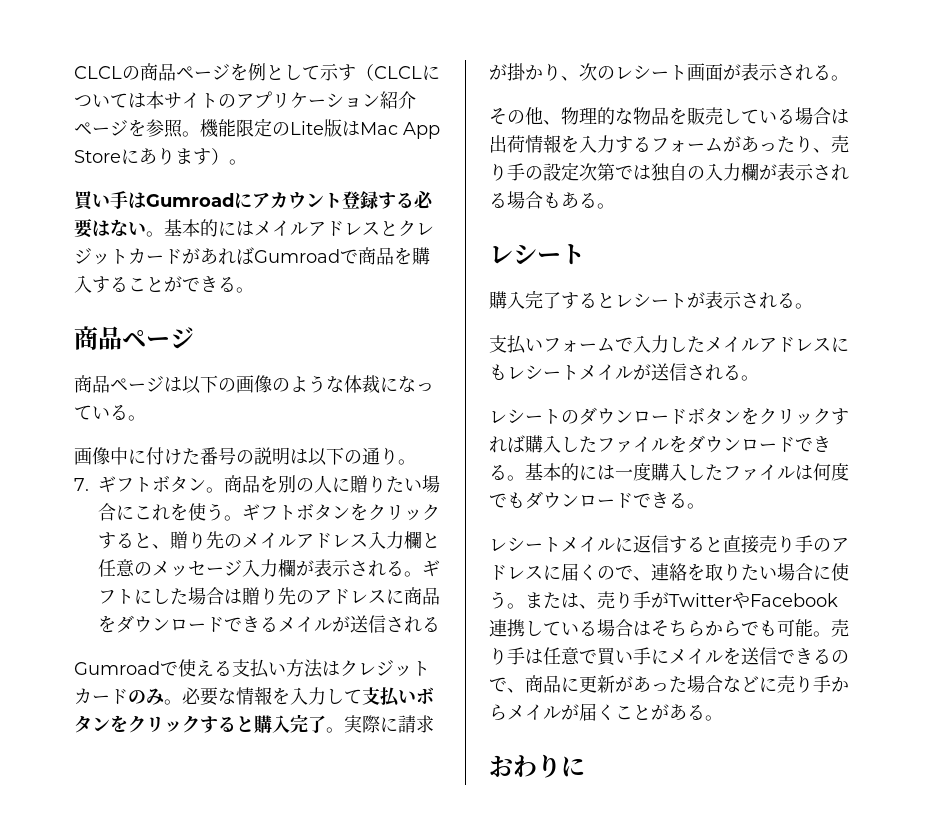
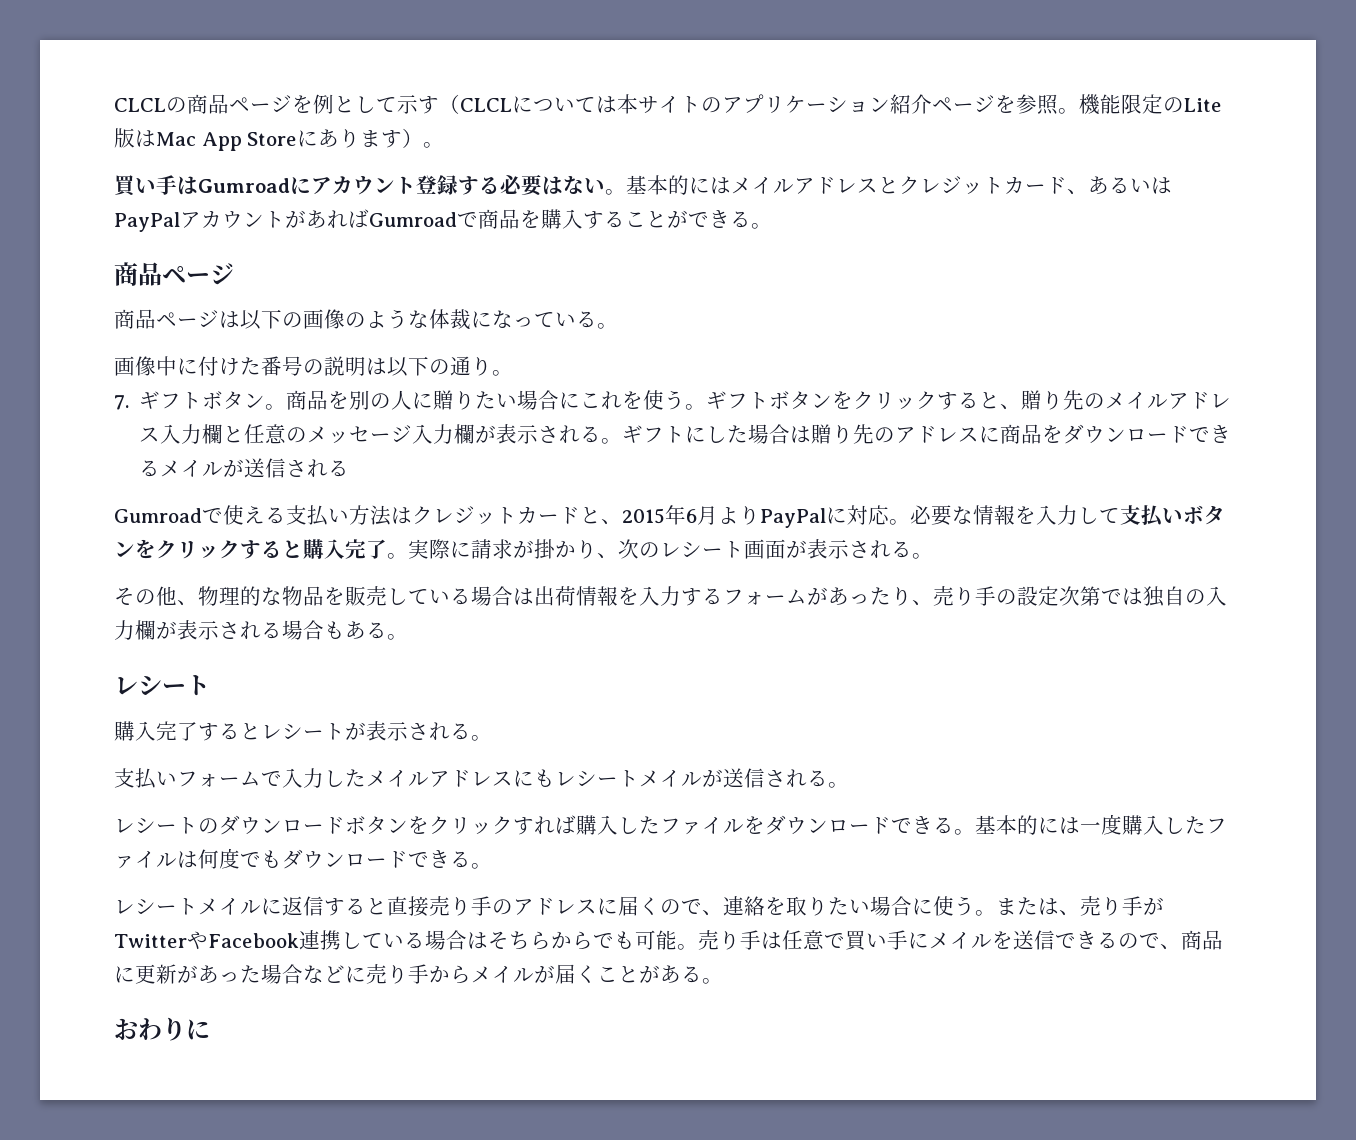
(182, 257) none -> [1067,176,1172,195] [114,210,285,232] 、あるいはPayPalアカウント
[128,688,164,705] のみ -> [580,505,890,528] と、2015年6月よりPayPalに対応

